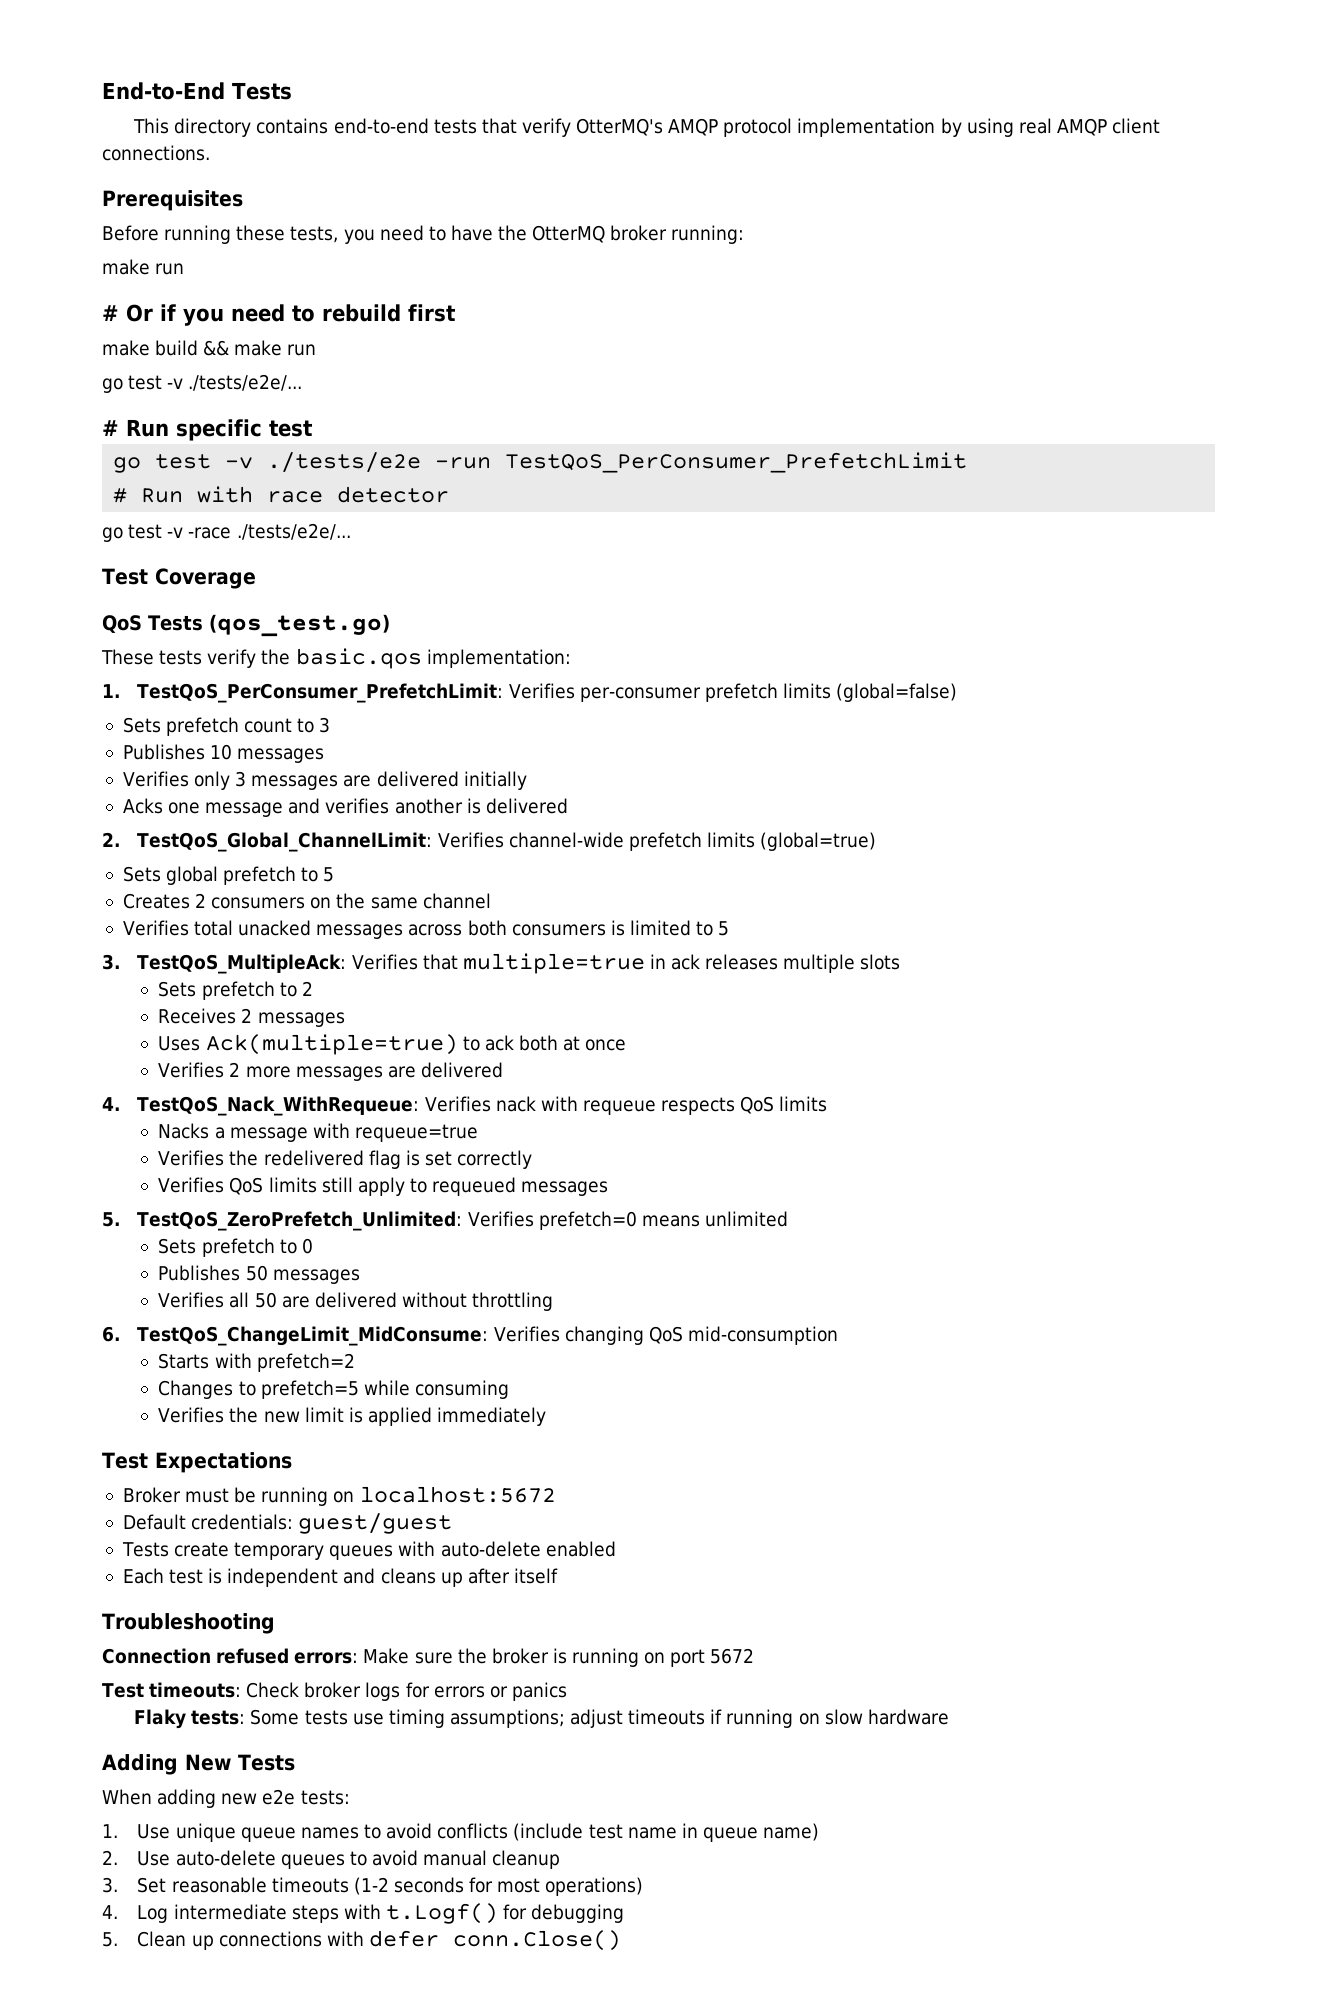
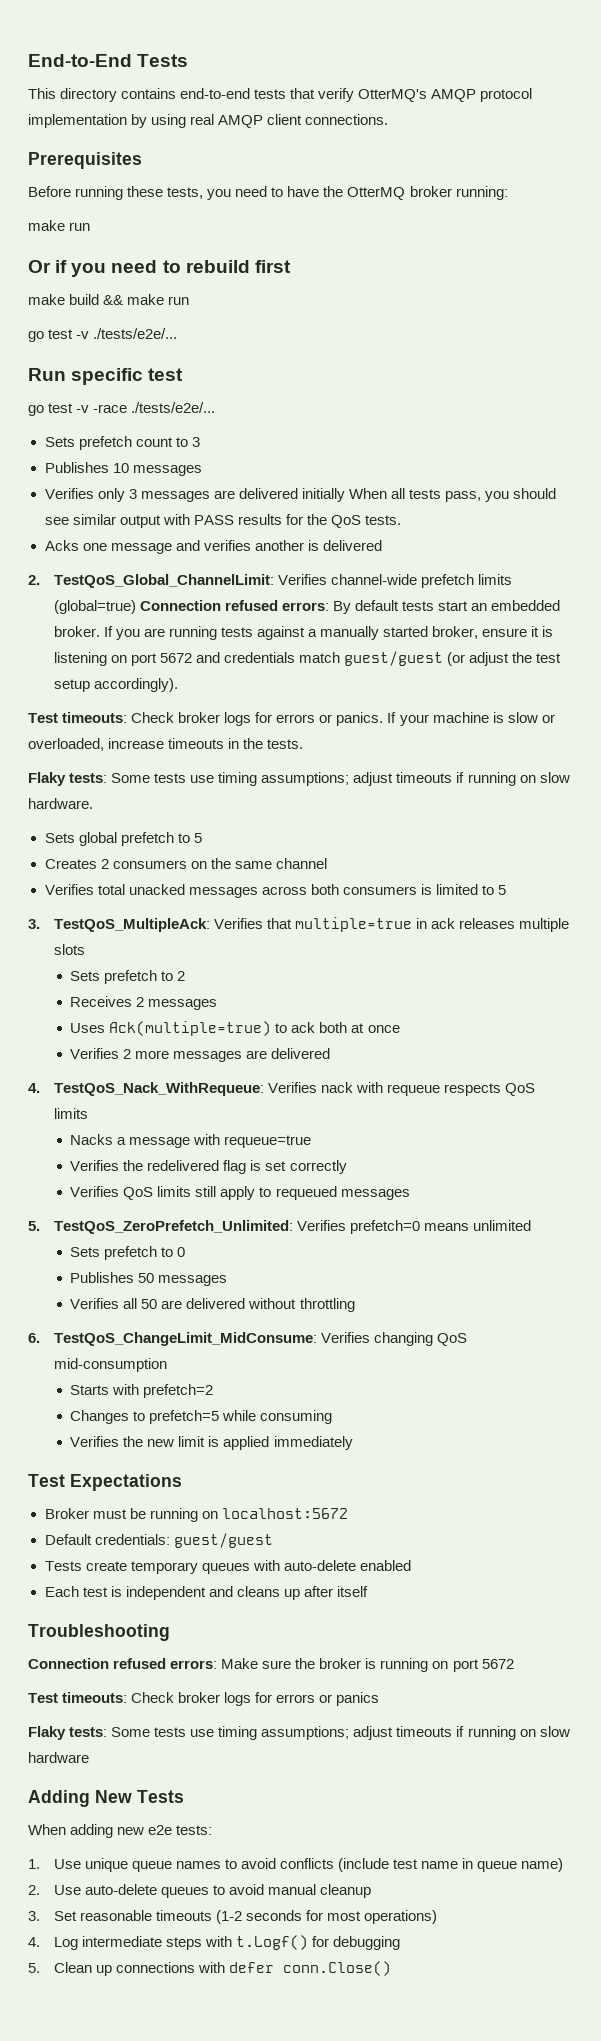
[102,305,119,321] # -> (91, 226) none
[102,420,119,436] # -> (178, 333) none
[113,452,968,473] [113,486,450,503] // go test -v ./tests/e2e -run TestQoS_PerConsumer_PrefetchLimit // # Run with race detector -> (184, 374) none
[102,568,256,589] [102,614,390,637] [101,648,571,669] [102,683,958,703] // Test Coverage // QoS Tests (qos_test.go) // These tests verify the basic.qos implementation: // 1. TestQoS_PerConsumer_PrefetchLimit: Verifies per-consumer prefetch limits (global=false) -> (216, 407) none
(527, 780) none -> [348,488,557,502] [44,514,401,528] When all tests pass, you should see similar output with PASS results for the QoS tests.
(877, 841) none -> [139,600,561,614] [53,626,554,640] [53,651,562,666] [53,678,178,692] [28,712,555,726] [28,738,304,751] [28,772,570,786] [28,798,93,809] Connection refused errors: By default tests start an embedded broker. If you are running tests against a manually started broker, ensure it is listening on port 5672 and credentials match guest/guest (or adjust the test setup accordingly). // Test timeouts: Check broker logs for errors or panics. If your machine is slow or overloaded, increase timeouts in the tests. // Flaky tests: Some tests use timing assumptions; adjust timeouts if running on slow hardware.

